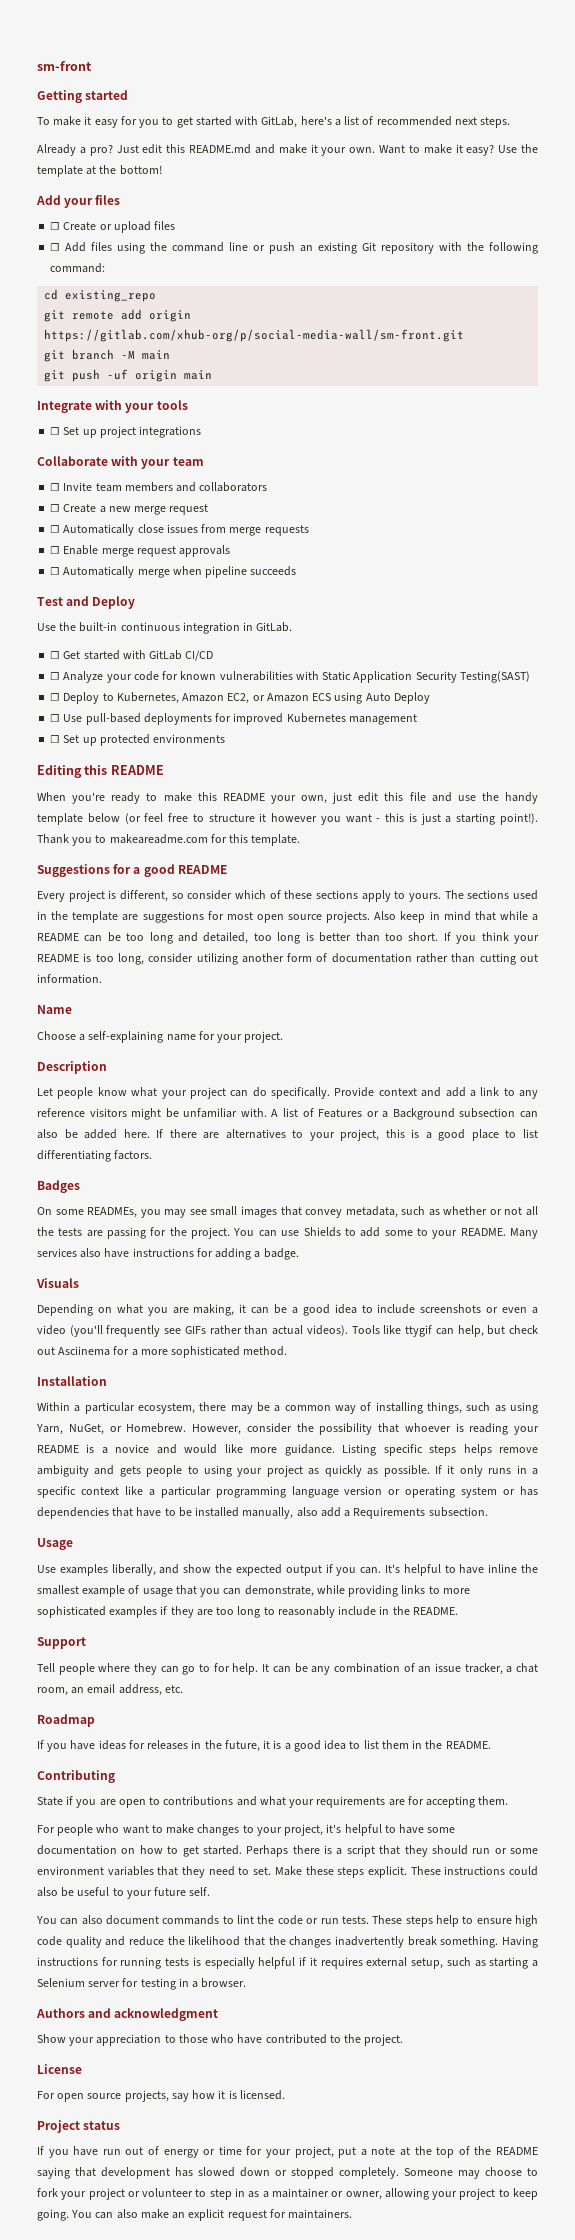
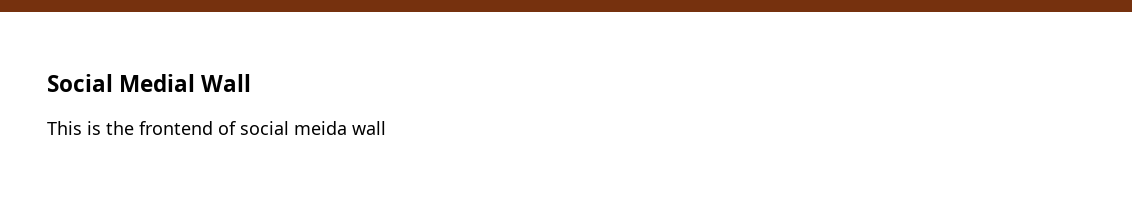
[37,61,92,71] [37,90,129,103] [37,116,511,128] [37,144,538,156] [37,165,162,177] [36,195,121,208] [50,221,176,233] [50,242,539,254] [50,263,106,273] [44,289,157,302] [44,309,192,322] [44,329,465,342] [44,349,171,362] [44,369,213,382] [37,400,188,413] [50,426,202,438] [37,456,204,469] [50,482,268,492] [50,504,209,515] [50,524,309,536] [50,545,231,557] [50,566,297,578] [37,596,136,609] [37,622,293,634] [50,650,214,661] [50,671,530,683] [50,692,430,704] [50,713,417,725] [50,734,226,746] [37,765,164,778] [37,792,538,804] [37,813,538,825] [37,834,301,846] [37,864,227,877] [37,890,538,902] [37,911,538,923] [37,932,540,944] [37,953,539,965] [37,974,102,984] [37,1005,72,1014] [37,1031,284,1043] [37,1061,107,1074] [37,1087,538,1099] [37,1108,538,1120] [37,1129,538,1141] [37,1150,153,1162] [37,1180,80,1193] [37,1206,538,1218] [37,1227,539,1239] [37,1248,299,1260] [36,1278,79,1288] [37,1304,538,1316] [37,1325,538,1337] [37,1346,288,1358] [37,1376,107,1386] [37,1402,538,1414] [36,1423,539,1435] [37,1444,538,1456] [37,1465,539,1477] [37,1486,539,1498] [37,1507,488,1519] [37,1538,73,1550] [37,1564,538,1576] [37,1585,470,1597] [37,1606,458,1618] [37,1637,86,1649] [37,1663,538,1675] [37,1684,183,1696] [37,1714,95,1727] [37,1740,491,1752] [37,1770,115,1783] [37,1796,509,1808] [37,1824,456,1836] [37,1845,538,1857] [37,1866,538,1878] [37,1887,211,1899] [36,1915,539,1927] [37,1936,538,1948] [37,1957,539,1969] [37,1978,247,1990] [36,2008,219,2021] [37,2034,404,2046] [37,2064,82,2074] [37,2090,285,2102] [37,2120,121,2133] [37,2146,539,2158] [37,2167,538,2179] [37,2188,538,2200] [37,2209,353,2221] sm-front // Getting started // To make it easy for you to get started with GitLab, here's a list of recommended next steps. // Already a pro? Just edit this README.md and make it your own. Want to make it easy? Use the template at the bottom! // Add your files // ☐ Create or upload files // ☐ Add files using the command line or push an existing Git repository with the following command: // cd existing_repo // git remote add origin https://gitlab.com/xhub-org/p/social-media-wall/sm-front.git // git branch -M main // git push -uf origin main // Integrate with your tools // ☐ Set up project integrations // Collaborate with your team // ☐ Invite team members and collaborators // ☐ Create a new merge request // ☐ Automatically close issues from merge requests // ☐ Enable merge request approvals // ☐ Automatically merge when pipeline succeeds // Test and Deploy // Use the built-in continuous integration in GitLab. // ☐ Get started with GitLab CI/CD // ☐ Analyze your code for known vulnerabilities with Static Application Security Testing(SAST) // ☐ Deploy to Kubernetes, Amazon EC2, or Amazon ECS using Auto Deploy // ☐ Use pull-based deployments for improved Kubernetes management // ☐ Set up protected environments // Editing this README // When you're ready to make this README your own, just edit this file and use the handy template below (or feel free to structure it however you want - this is just a starting point!). Thank you to makeareadme.com for this template. // Suggestions for a good README // Every project is different, so consider which of these sections apply to yours. The sections used in the template are suggestions for most open source projects. Also keep in mind that while a README can be too long and detailed, too long is better than too short. If you think your README is too long, consider utilizing another form of documentation rather than cutting out information. // Name // Choose a self-explaining name for your project. // Description // Let people know what your project can do specifically. Provide context and add a link to any reference visitors might be unfamiliar with. A list of Features or a Background subsection can also be added here. If there are alternatives to your project, this is a good place to list differentiating factors. // Badges // On some READMEs, you may see small images that convey metadata, such as whether or not all the tests are passing for the project. You can use Shields to add some to your README. Many services also have instructions for adding a badge. // Visuals // Depending on what you are making, it can be a good idea to include screenshots or even a video (you'll frequently see GIFs rather than actual videos). Tools like ttygif can help, but check out Asciinema for a more sophisticated method. // Installation // Within a particular ecosystem, there may be a common way of installing things, such as using Yarn, NuGet, or Homebrew. However, consider the possibility that whoever is reading your README is a novice and would like more guidance. Listing specific steps helps remove ambiguity and gets people to using your project as quickly as possible. If it only runs in a specific context like a particular programming language version or operating system or has dependencies that have to be installed manually, also add a Requirements subsection. // Usage // Use examples liberally, and show the expected output if you can. It's helpful to have inline the smallest example of usage that you can demonstrate, while providing links to more sophisticated examples if they are too long to reasonably include in the README. // Support // Tell people where they can go to for help. It can be any combination of an issue tracker, a chat room, an email address, etc. // Roadmap // If you have ideas for releases in the future, it is a good idea to list them in the README. // Contributing // State if you are open to contributions and what your requirements are for accepting them. // For people who want to make changes to your project, it's helpful to have some documentation on how to get started. Perhaps there is a script that they should run or some environment variables that they need to set. Make these steps explicit. These instructions could also be useful to your future self. // You can also document commands to lint the code or run tests. These steps help to ensure high code quality and reduce the likelihood that the changes inadvertently break something. Having instructions for running tests is especially helpful if it requires external setup, such as starting a Selenium server for testing in a browser. // Authors and acknowledgment // Show your appreciation to those who have contributed to the project. // License // For open source projects, say how it is licensed. // Project status // If you have run out of energy or time for your project, put a note at the top of the README saying that development has slowed down or stopped completely. Someone may choose to fork your project or volunteer to step in as a maintainer or owner, allowing your project to keep going. You can also make an explicit request for maintainers. -> [47,74,252,92] [47,121,386,135] Social Medial Wall // This is the frontend of social meida wall

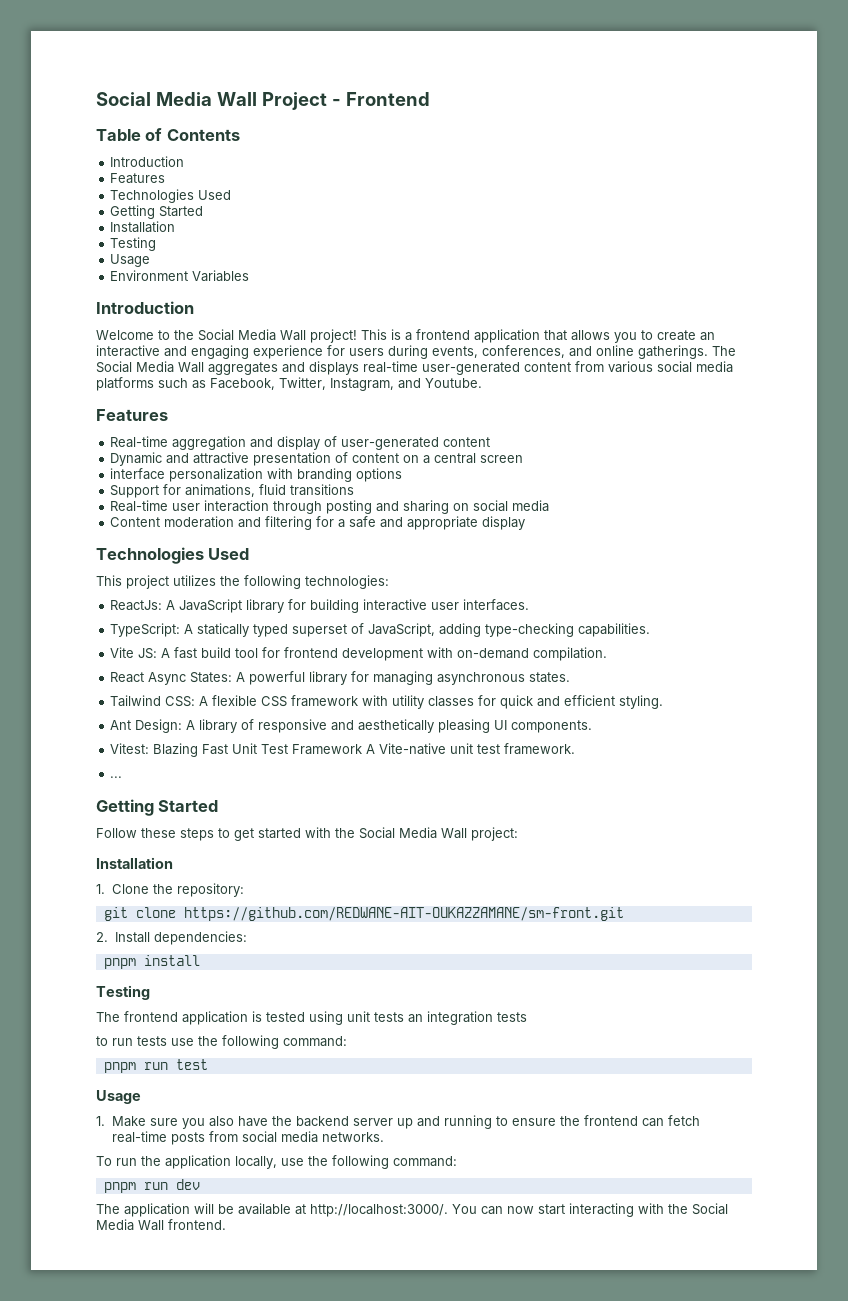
[47,74,252,92] [47,121,386,135] Social Medial Wall // This is the frontend of social meida wall -> [96,92,430,110] [96,128,240,141] [110,156,185,167] [110,173,166,184] [110,189,232,203] [110,205,204,219] [110,221,176,233] [110,237,157,251] [110,254,151,267] [110,270,250,282] [96,301,194,314] [96,329,715,343] [96,345,736,359] [96,361,733,375] [96,377,482,391] [96,409,168,421] [110,436,491,450] [110,452,524,466] [110,468,403,482] [110,484,355,498] [110,500,550,514] [110,516,526,530] [96,547,250,564] [96,575,389,589] [110,599,530,613] [110,623,651,637] [110,647,608,661] [110,671,571,685] [110,695,664,709] [110,719,593,733] [110,743,576,757] [110,776,123,778] [96,799,219,816] [96,827,518,841] [96,857,173,869] [96,883,244,897] [103,907,624,921] [96,931,247,945] [103,955,200,969] [96,985,150,1000] [96,1011,527,1025] [96,1035,347,1049] [103,1059,208,1073] [96,1090,141,1104] [96,1115,700,1129] [111,1131,384,1145] [96,1155,457,1169] [103,1179,200,1193] [96,1203,728,1217] [96,1219,226,1231] Social Media Wall Project - Frontend // Table of Contents // Introduction // Features // Technologies Used // Getting Started // Installation // Testing // Usage // Environment Variables // Introduction // Welcome to the Social Media Wall project! This is a frontend application that allows you to create an interactive and engaging experience for users during events, conferences, and online gatherings. The Social Media Wall aggregates and displays real-time user-generated content from various social media platforms such as Facebook, Twitter, Instagram, and Youtube. // Features // Real-time aggregation and display of user-generated content // Dynamic and attractive presentation of content on a central screen // interface personalization with branding options // Support for animations, fluid transitions // Real-time user interaction through posting and sharing on social media // Content moderation and filtering for a safe and appropriate display // Technologies Used // This project utilizes the following technologies: // ReactJs: A JavaScript library for building interactive user interfaces. // TypeScript: A statically typed superset of JavaScript, adding type-checking capabilities. // Vite JS: A fast build tool for frontend development with on-demand compilation. // React Async States: A powerful library for managing asynchronous states. // Tailwind CSS: A flexible CSS framework with utility classes for quick and efficient styling. // Ant Design: A library of responsive and aesthetically pleasing UI components. // Vitest: Blazing Fast Unit Test Framework A Vite-native unit test framework. // ... // Getting Started // Follow these steps to get started with the Social Media Wall project: // Installation // 1. Clone the repository: // git clone https://github.com/REDWANE-AIT-OUKAZZAMANE/sm-front.git // 2. Install dependencies: // pnpm install // Testing // The frontend application is tested using unit tests an integration tests // to run tests use the following command: // pnpm run test // Usage // 1. Make sure you also have the backend server up and running to ensure the frontend can fetch real-time posts from social media networks. // To run the application locally, use the following command: // pnpm run dev // The application will be available at http://localhost:3000/. You can now start interacting with the Social Media Wall frontend.

